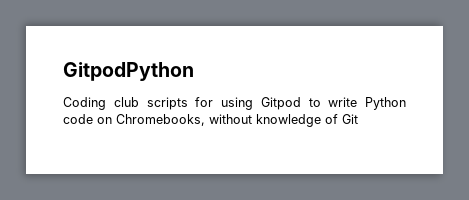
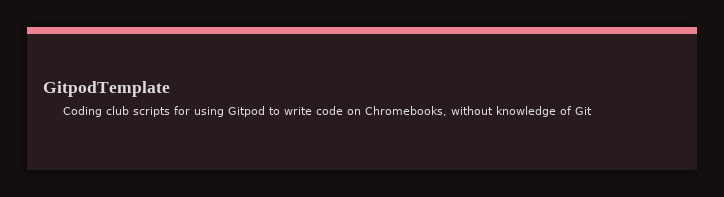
[63,62,194,81] GitpodPython -> [43,81,170,97] GitpodTemplate
[365,97,406,110] Python -> (312, 111) none

